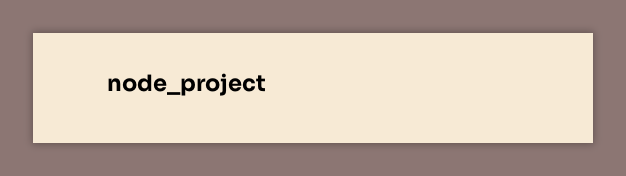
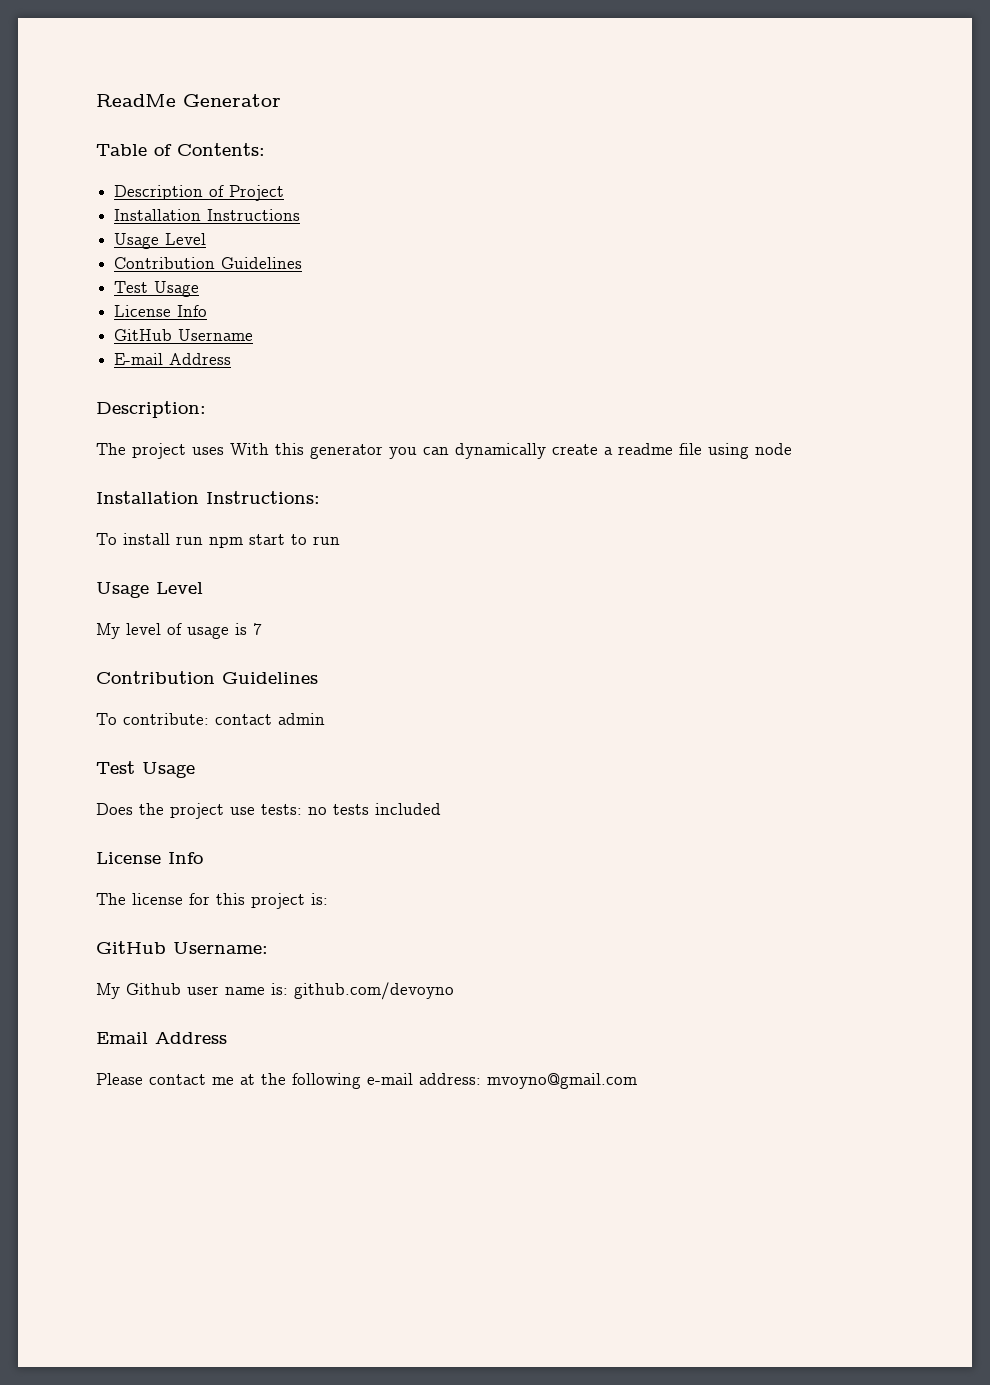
[107,73,266,96] node_project -> [96,94,281,107] [96,143,265,156] [114,185,285,201] [114,209,301,221] [114,233,207,249] [114,257,303,269] [114,281,200,297] [114,305,208,317] [114,329,254,341] [114,353,232,365] [96,401,206,418] [96,443,792,459] [96,491,320,504] [96,533,340,548] [96,582,203,598] [96,623,262,639] [96,671,318,684] [96,713,325,725] [96,761,195,778] [96,803,441,819] [96,852,203,864] [96,893,328,909] [96,941,268,954] [96,982,454,1000] [96,1032,227,1044] [96,1073,637,1089] ReadMe Generator // Table of Contents: // Description of Project // Installation Instructions // Usage Level // Contribution Guidelines // Test Usage // License Info // GitHub Username // E-mail Address // Description: // The project uses With this generator you can dynamically create a readme file using node // Installation Instructions: // To install run npm start to run // Usage Level // My level of usage is 7 // Contribution Guidelines // To contribute: contact admin // Test Usage // Does the project use tests: no tests included // License Info // The license for this project is: // GitHub Username: // My Github user name is: github.com/devoyno // Email Address // Please contact me at the following e-mail address: mvoyno@gmail.com

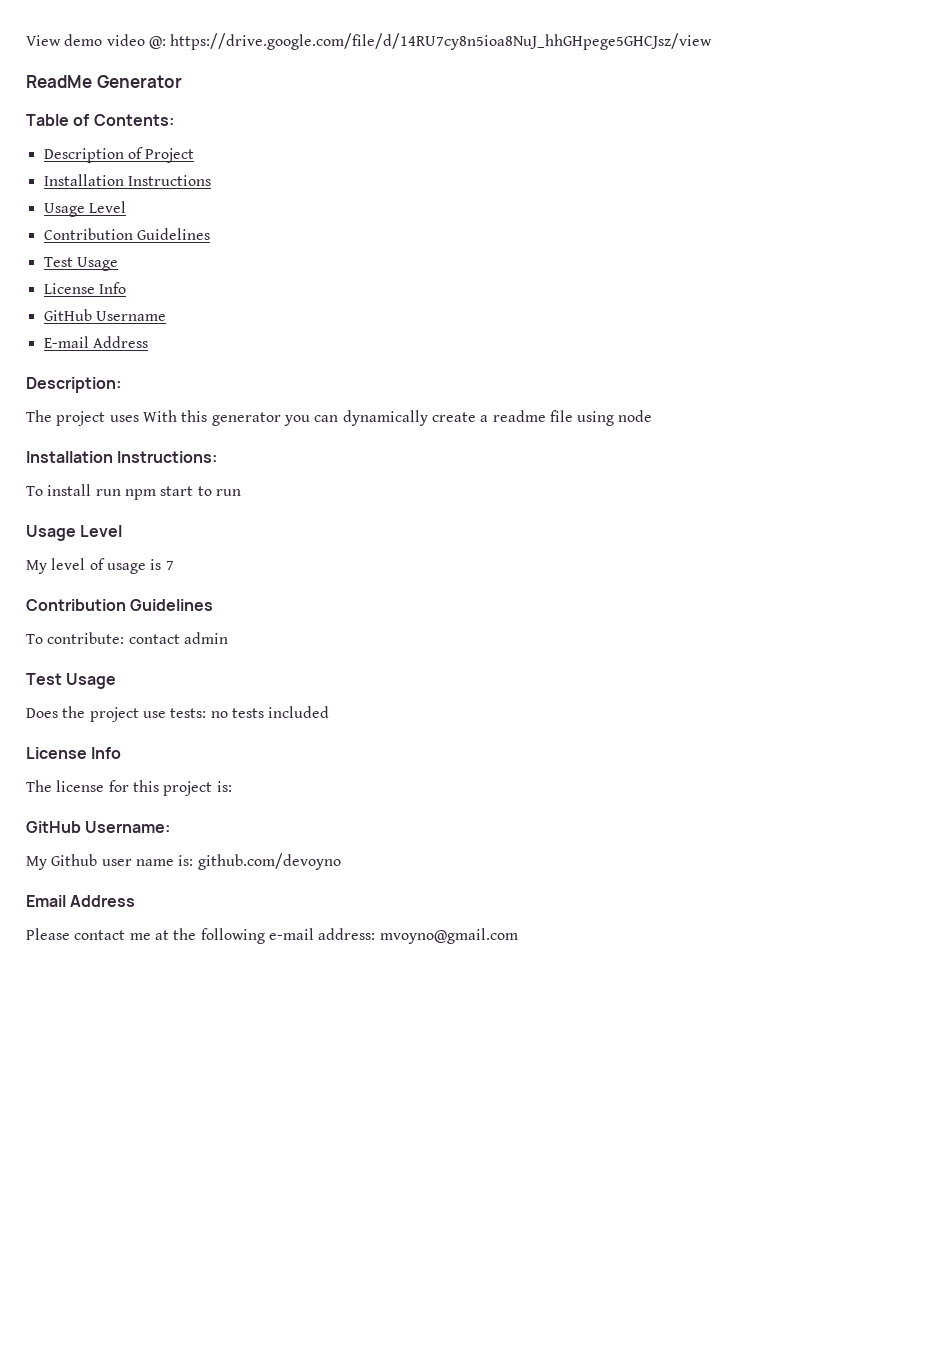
(96, 100) none -> [26,33,713,50] View demo video @: https://drive.google.com/file/d/14RU7cy8n5ioa8NuJ_hhGHpege5GHCJsz/view //

